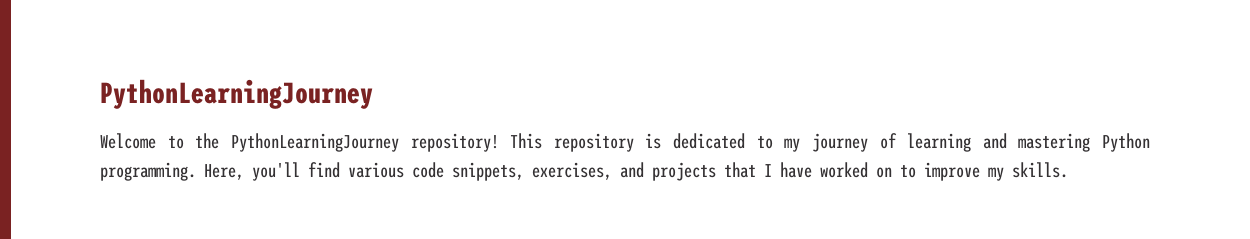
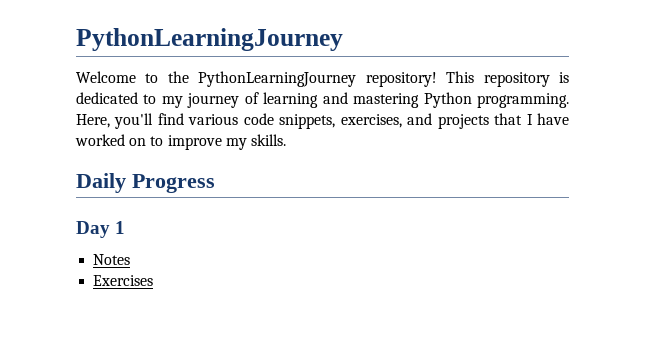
(1068, 170) none -> [76,173,215,193] [76,221,126,238] [93,254,131,265] [93,275,154,286] // Daily Progress // Day 1 // Notes // Exercises

